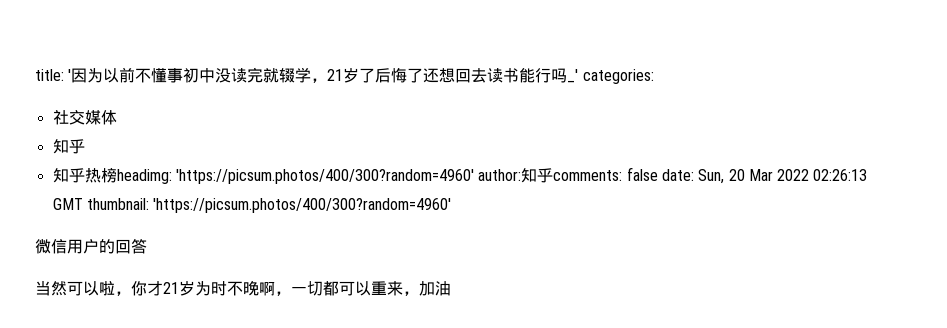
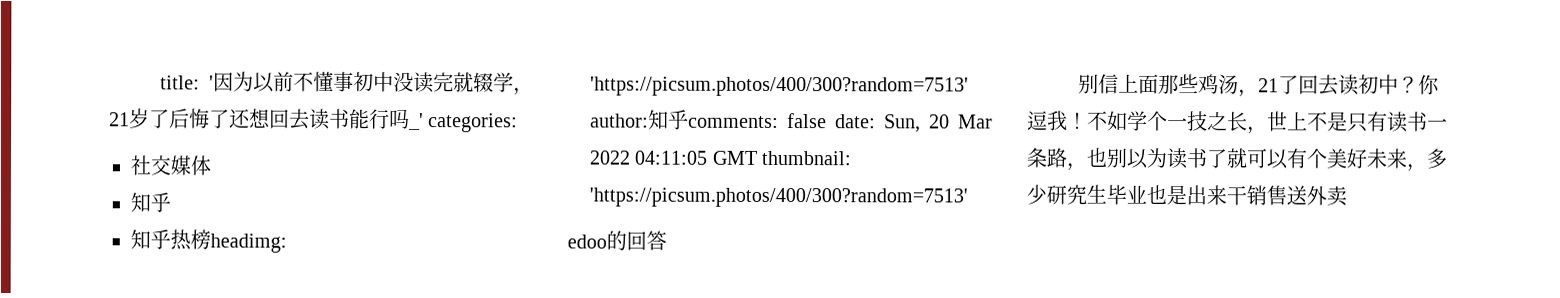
[175,169,474,184] 'https://picsum.photos/400/300?random=4960' -> [590,76,969,97] 'https://picsum.photos/400/300?random=7513'
[813,169,868,181] 02:26:13 -> [634,150,708,165] 04:11:05
[153,198,452,213] [35,239,99,254] 'https://picsum.photos/400/300?random=4960' // 微信用户 -> [589,187,968,208] [567,234,607,249] 'https://picsum.photos/400/300?random=7513' // edoo
[35,280,451,296] 当然可以啦，你才21岁为时不晚啊，一切都可以重来，加油 -> [1077,73,1440,98] [1027,110,1448,135] [1026,147,1448,172] [1026,184,1347,207] 别信上面那些鸡汤，21了回去读初中？你逗我！不如学个一技之长，世上不是只有读书一条路，也别以为读书了就可以有个美好未来，多少研究生毕业也是出来干销售送外卖

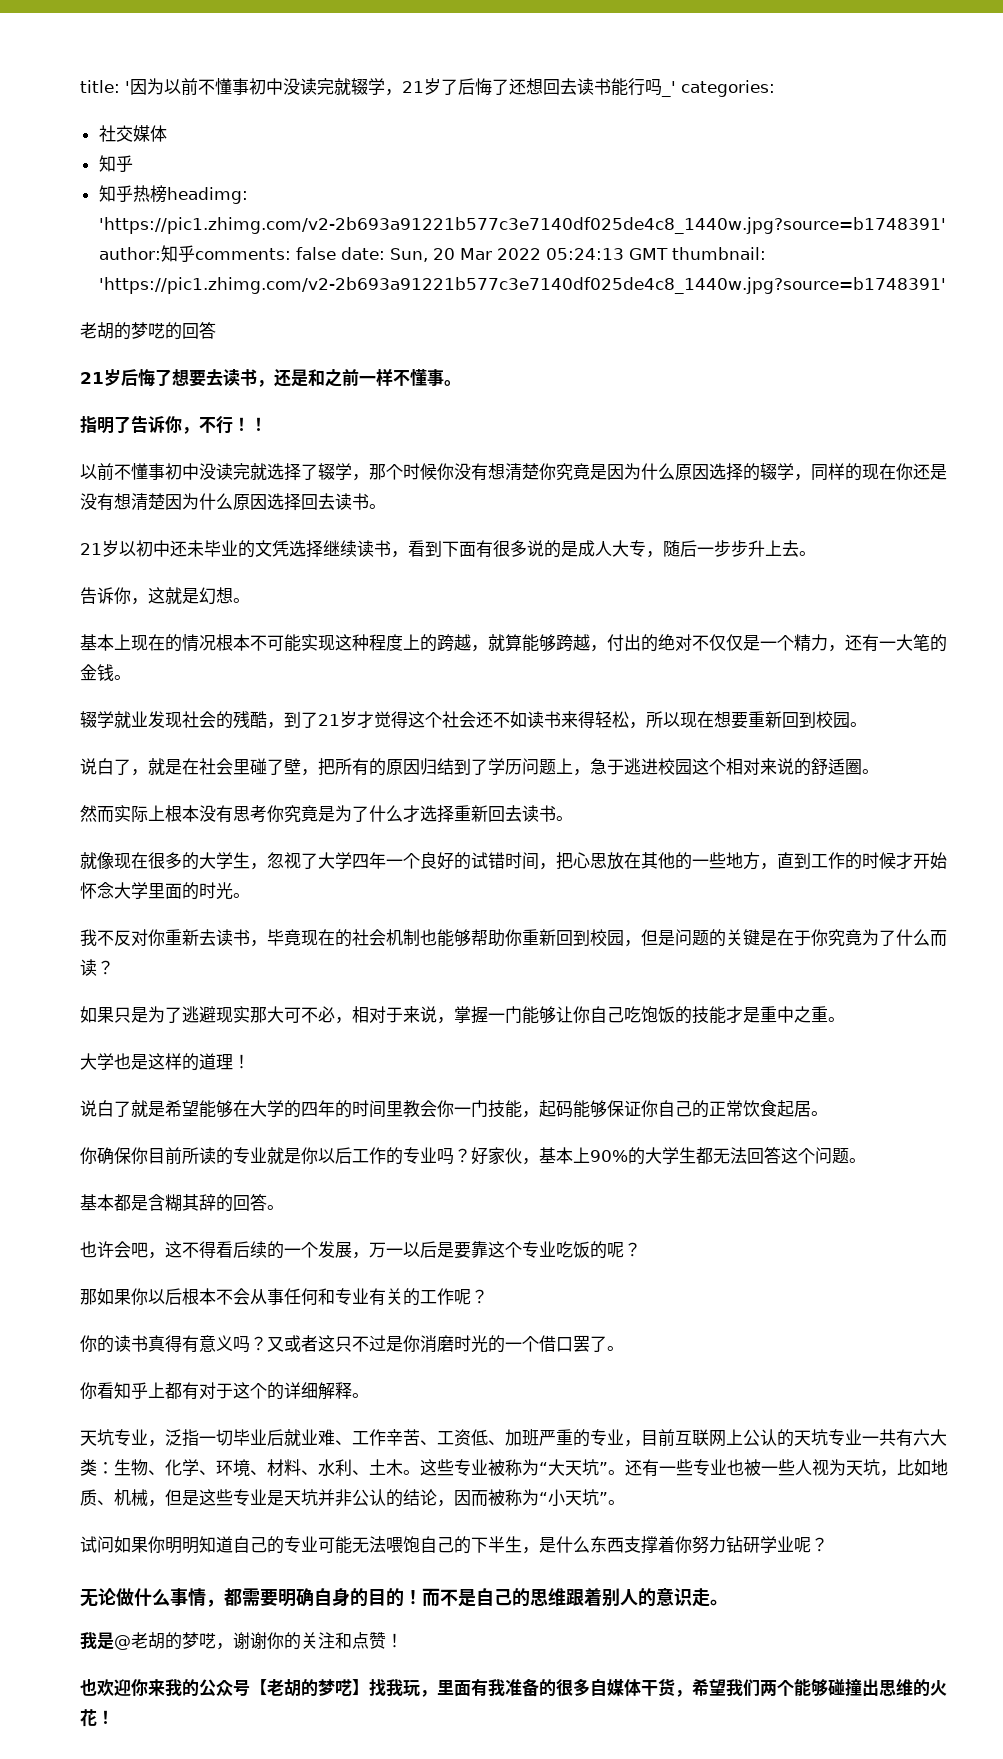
[590,76,969,97] 'https://picsum.photos/400/300?random=7513' -> [98,217,946,234] 'https://pic1.zhimg.com/v2-2b693a91221b577c3e7140df025de4c8_1440w.jpg?source=b1748391'
[634,150,708,165] 04:11:05 -> [545,248,624,260] 05:24:13
[589,187,968,208] [567,230,667,251] [1077,73,1440,98] [1027,110,1448,135] [1026,147,1448,172] [1026,184,1347,207] 'https://picsum.photos/400/300?random=7513' // edoo的回答 // 别信上面那些鸡汤，21了回去读初中？你逗我！不如学个一技之长，世上不是只有读书一条路，也别以为读书了就可以有个美好未来，多少研究生毕业也是出来干销售送外卖 -> [98,277,946,294] [80,321,216,340] [80,368,461,387] [80,416,267,434] [80,463,947,481] [80,493,386,511] [80,540,816,558] [80,587,250,605] [80,634,947,652] [80,664,131,681] [80,711,867,729] [80,758,879,776] [80,805,573,823] [80,852,947,870] [80,882,250,900] [80,929,947,947] [80,959,114,976] [80,1006,845,1024] [80,1053,250,1071] [80,1100,828,1118] [80,1146,866,1165] [80,1193,284,1212] [80,1241,641,1259] [80,1288,488,1306] [80,1335,624,1353] [80,1382,369,1400] [80,1429,947,1447] [80,1459,948,1477] [80,1489,625,1507] [80,1536,828,1554] [80,1588,728,1607] [80,1632,403,1650] [80,1678,947,1697] [80,1709,114,1727] 'https://pic1.zhimg.com/v2-2b693a91221b577c3e7140df025de4c8_1440w.jpg?source=b1748391' // 老胡的梦呓的回答 // 21岁后悔了想要去读书，还是和之前一样不懂事。 // 指明了告诉你，不行！！ // 以前不懂事初中没读完就选择了辍学，那个时候你没有想清楚你究竟是因为什么原因选择的辍学，同样的现在你还是没有想清楚因为什么原因选择回去读书。 // 21岁以初中还未毕业的文凭选择继续读书，看到下面有很多说的是成人大专，随后一步步升上去。 // 告诉你，这就是幻想。 // 基本上现在的情况根本不可能实现这种程度上的跨越，就算能够跨越，付出的绝对不仅仅是一个精力，还有一大笔的金钱。 // 辍学就业发现社会的残酷，到了21岁才觉得这个社会还不如读书来得轻松，所以现在想要重新回到校园。 // 说白了，就是在社会里碰了壁，把所有的原因归结到了学历问题上，急于逃进校园这个相对来说的舒适圈。 // 然而实际上根本没有思考你究竟是为了什么才选择重新回去读书。 // 就像现在很多的大学生，忽视了大学四年一个良好的试错时间，把心思放在其他的一些地方，直到工作的时候才开始怀念大学里面的时光。 // 我不反对你重新去读书，毕竟现在的社会机制也能够帮助你重新回到校园，但是问题的关键是在于你究竟为了什么而读？ // 如果只是为了逃避现实那大可不必，相对于来说，掌握一门能够让你自己吃饱饭的技能才是重中之重。 // 大学也是这样的道理！ // 说白了就是希望能够在大学的四年的时间里教会你一门技能，起码能够保证你自己的正常饮食起居。 // 你确保你目前所读的专业就是你以后工作的专业吗？好家伙，基本上90%的大学生都无法回答这个问题。 // 基本都是含糊其辞的回答。 // 也许会吧，这不得看后续的一个发展，万一以后是要靠这个专业吃饭的呢？ // 那如果你以后根本不会从事任何和专业有关的工作呢？ // 你的读书真得有意义吗？又或者这只不过是你消磨时光的一个借口罢了。 // 你看知乎上都有对于这个的详细解释。 // 天坑专业，泛指一切毕业后就业难、工作辛苦、工资低、加班严重的专业，目前互联网上公认的天坑专业一共有六大类：生物、化学、环境、材料、水利、土木。这些专业被称为“大天坑”。还有一些专业也被一些人视为天坑，比如地质、机械，但是这些专业是天坑并非公认的结论，因而被称为“小天坑”。 // 试问如果你明明知道自己的专业可能无法喂饱自己的下半生，是什么东西支撑着你努力钻研学业呢？ // 无论做什么事情，都需要明确自身的目的！而不是自己的思维跟着别人的意识走。 // 我是@老胡的梦呓，谢谢你的关注和点赞！ // 也欢迎你来我的公众号【老胡的梦呓】找我玩，里面有我准备的很多自媒体干货，希望我们两个能够碰撞出思维的火花！

